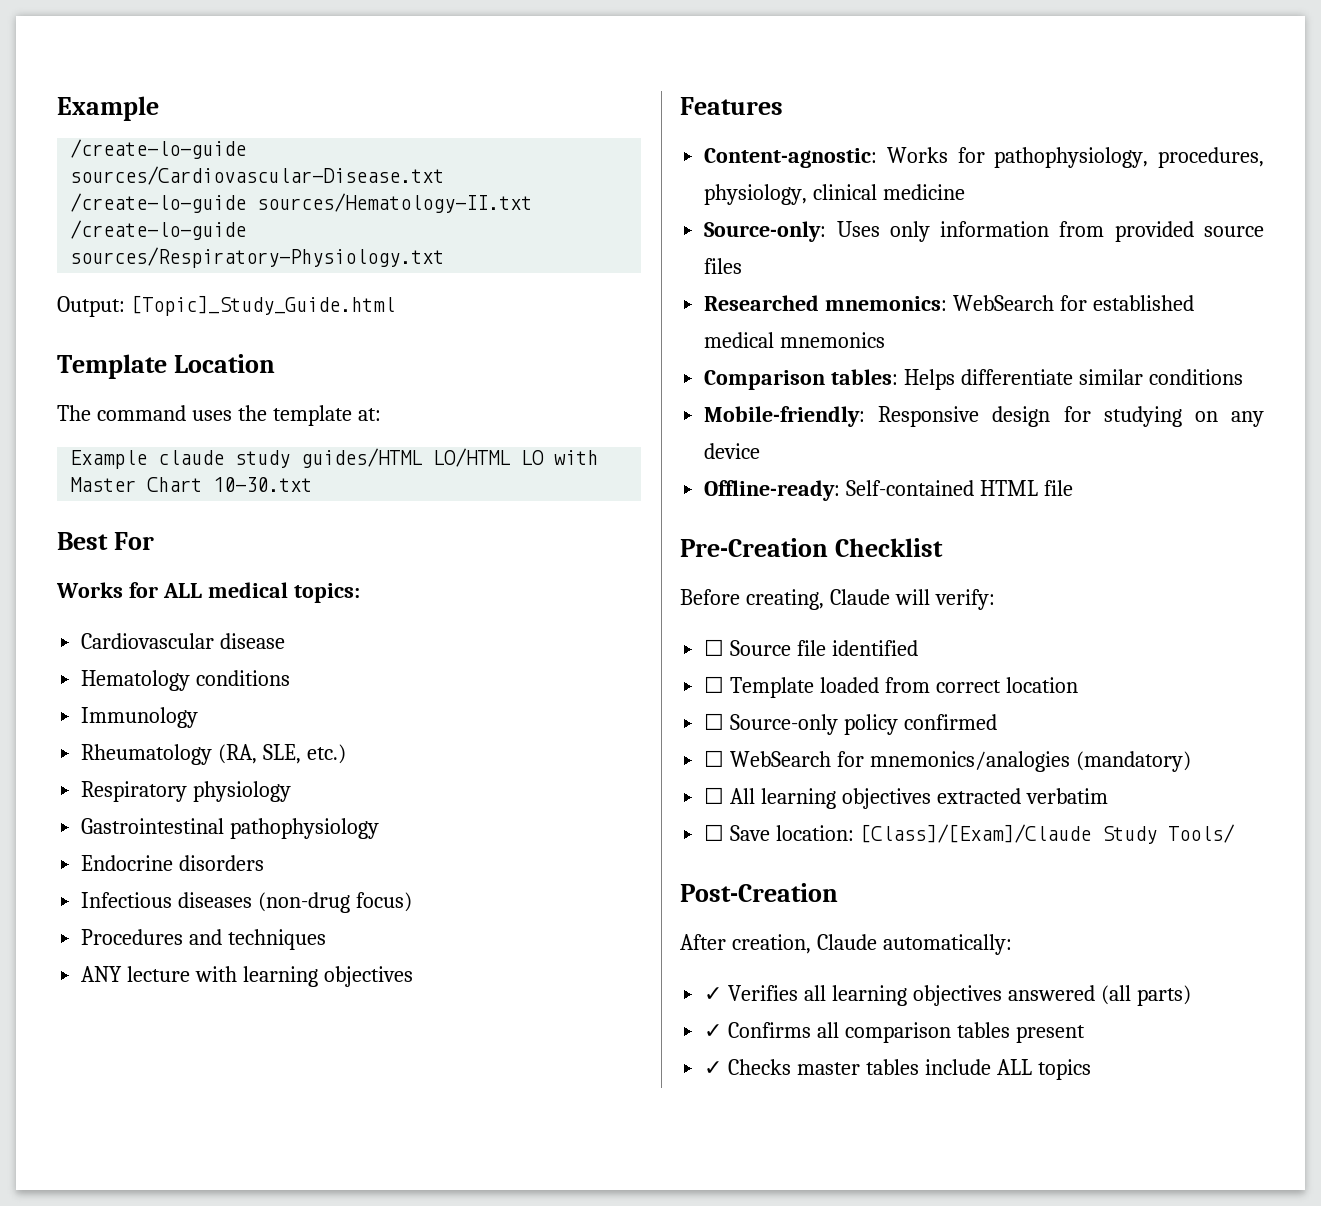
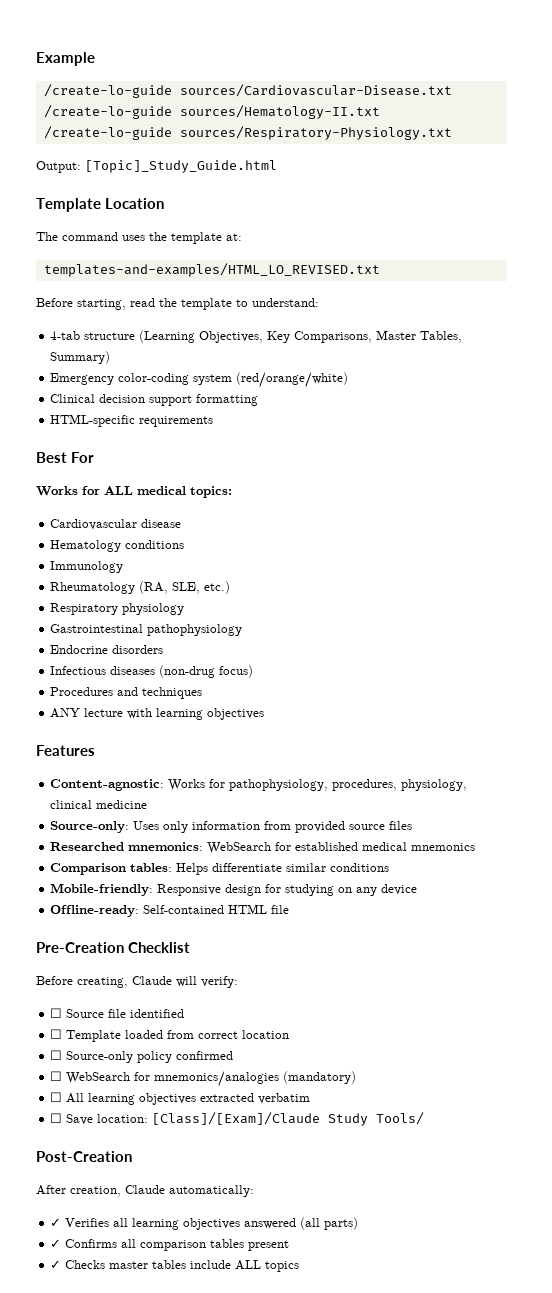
[70,448,599,469] [70,477,313,492] Example claude study guides/HTML LO/HTML LO with Master Chart 10-30.txt -> [43,263,380,277] [36,298,319,310] [50,330,463,343] [50,351,111,364] [50,372,349,388] [50,394,259,406] [50,414,214,427] templates-and-examples/HTML_LO_REVISED.txt // Before starting, read the template to understand: // 4-tab structure (Learning Objectives, Key Comparisons, Master Tables, Summary) // Emergency color-coding system (red/orange/white) // Clinical decision support formatting // HTML-specific requirements

